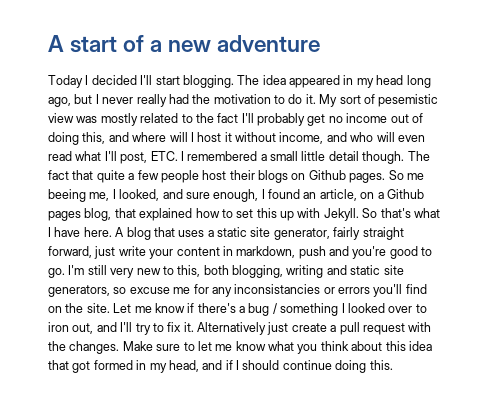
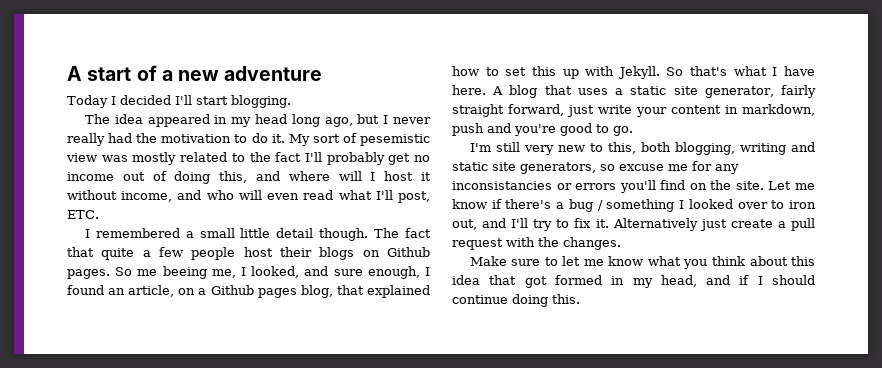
(234, 81) none -> (291, 101) //
(178, 156) none -> (99, 214) //
(65, 273) none -> (633, 131) //
(120, 347) none -> (621, 243) //

